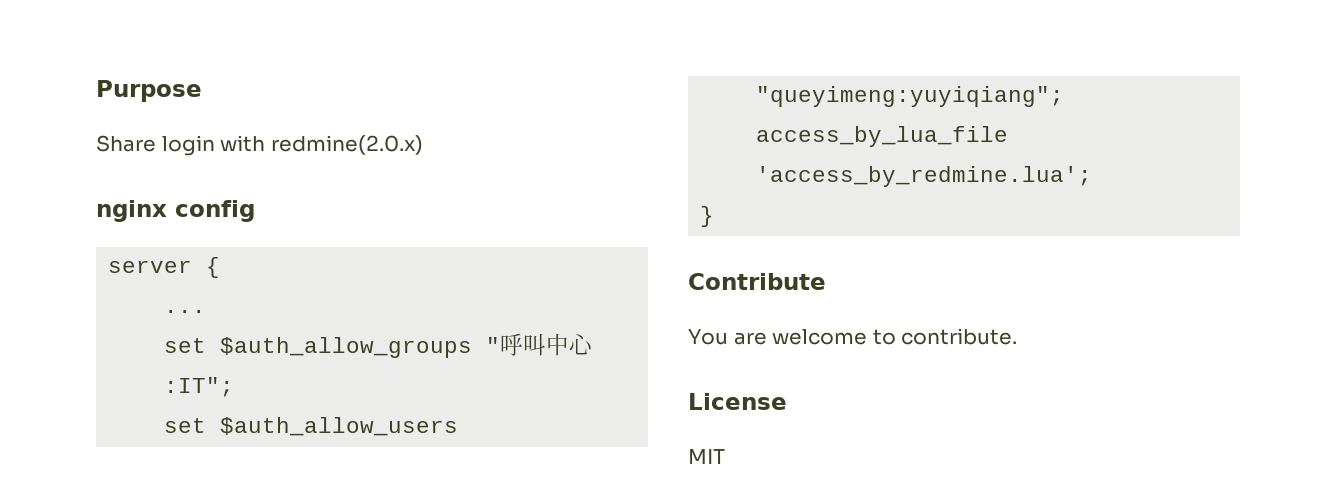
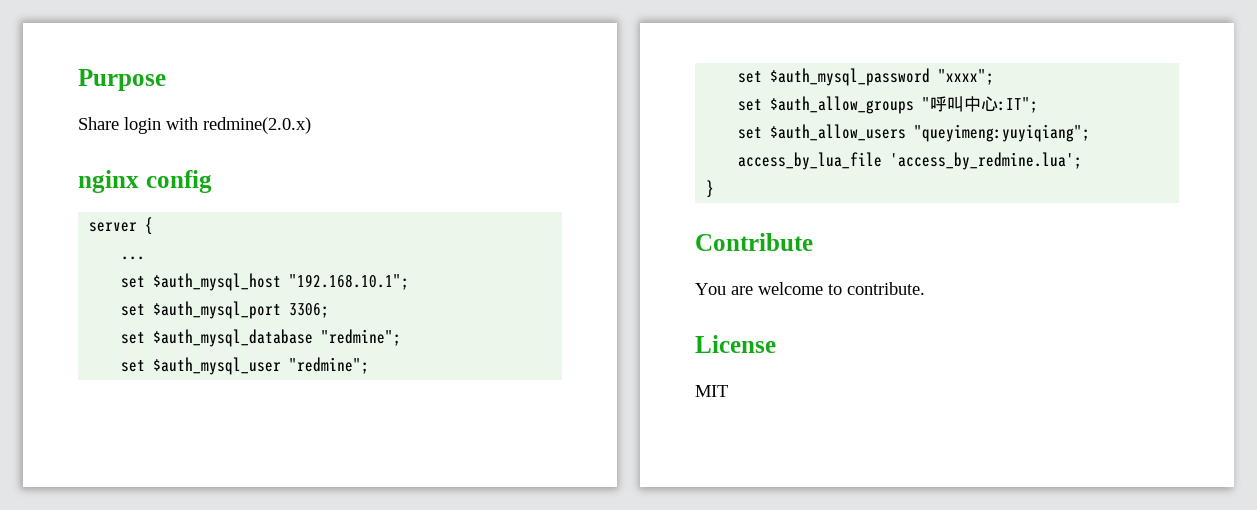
(207, 311) none -> [121,273,410,291] [121,301,330,319] [121,329,402,347] [121,357,370,375] [738,68,995,86] // set $auth_mysql_host "192.168.10.1"; // set $auth_mysql_port 3306; // set $auth_mysql_database "redmine"; // set $auth_mysql_user "redmine"; // set $auth_mysql_password "xxxx";

